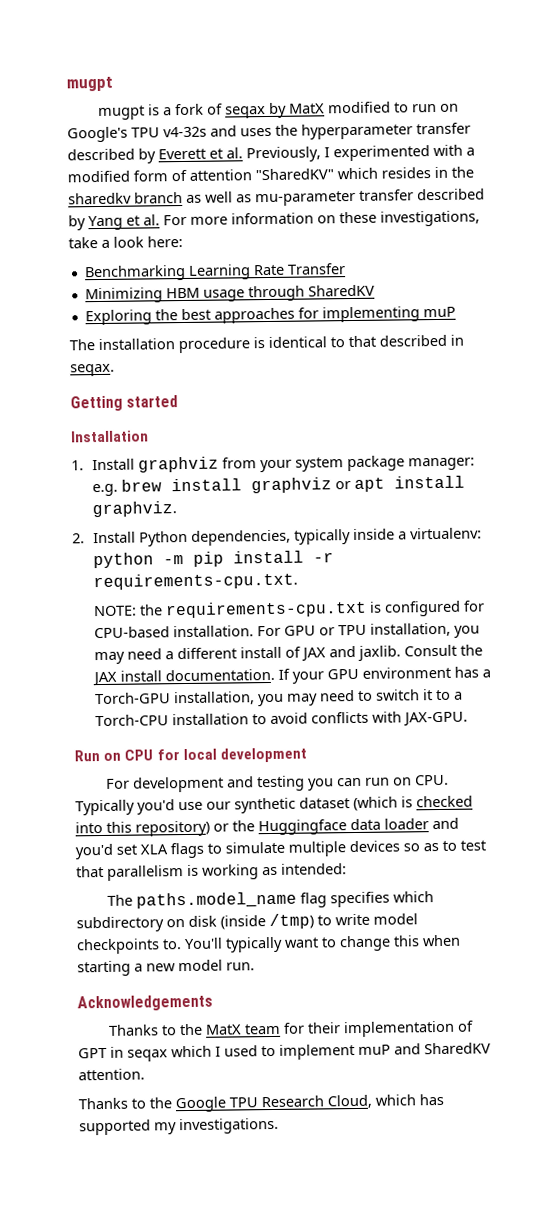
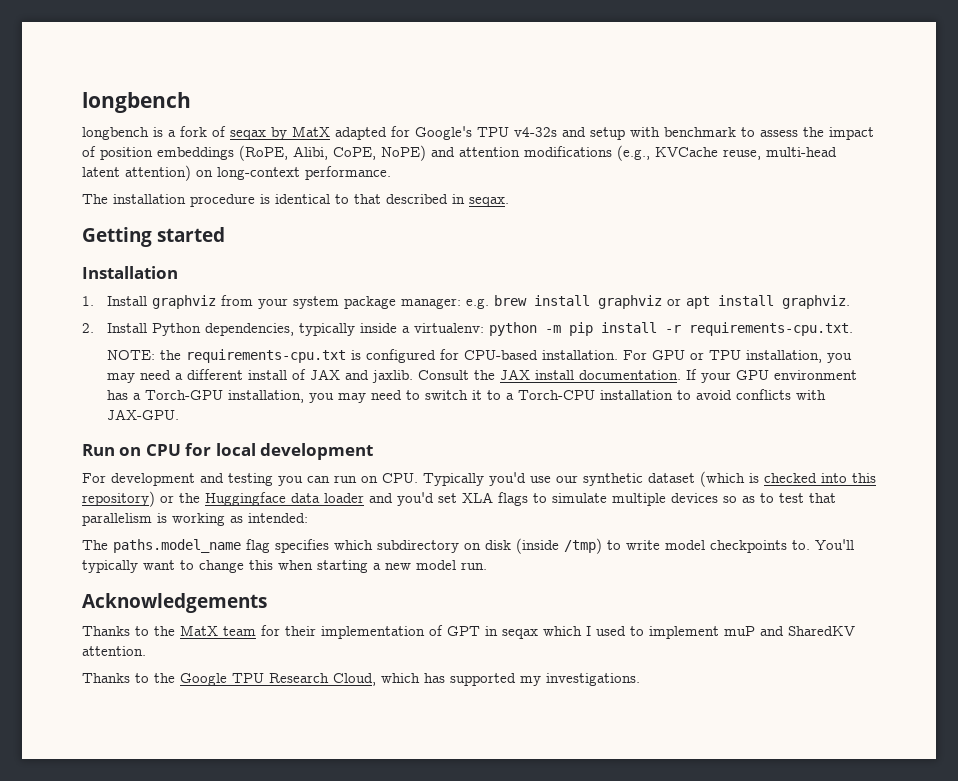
[66,76,113,92] [97,105,145,121] mugpt // mugpt -> [82,92,191,113] [82,127,149,140] longbench // longbench
[327,101,459,114] [67,122,471,143] [67,144,475,164] [67,166,474,183] [68,188,485,207] [68,210,480,231] [68,236,183,249] [83,263,346,282] [84,284,375,304] [84,306,456,326] modified to run on Google's TPU v4-32s and uses the hyperparameter transfer described by Everett et al. Previously, I experimented with a modified form of attention "SharedKV" which resides in the sharedkv branch as well as mu-parameter transfer described by Yang et al. For more information on these investigations, take a look here: // Benchmarking Learning Rate Transfer // Minimizing HBM usage through SharedKV // Exploring the best approaches for implementing muP -> [335,126,874,140] [82,145,837,161] [82,165,391,181] adapted for Google's TPU v4-32s and setup with benchmark to assess the impact of position embeddings (RoPE, Alibi, CoPE, NoPE) and attention modifications (e.g., KVCache reuse, multi-head latent attention) on long-context performance.

